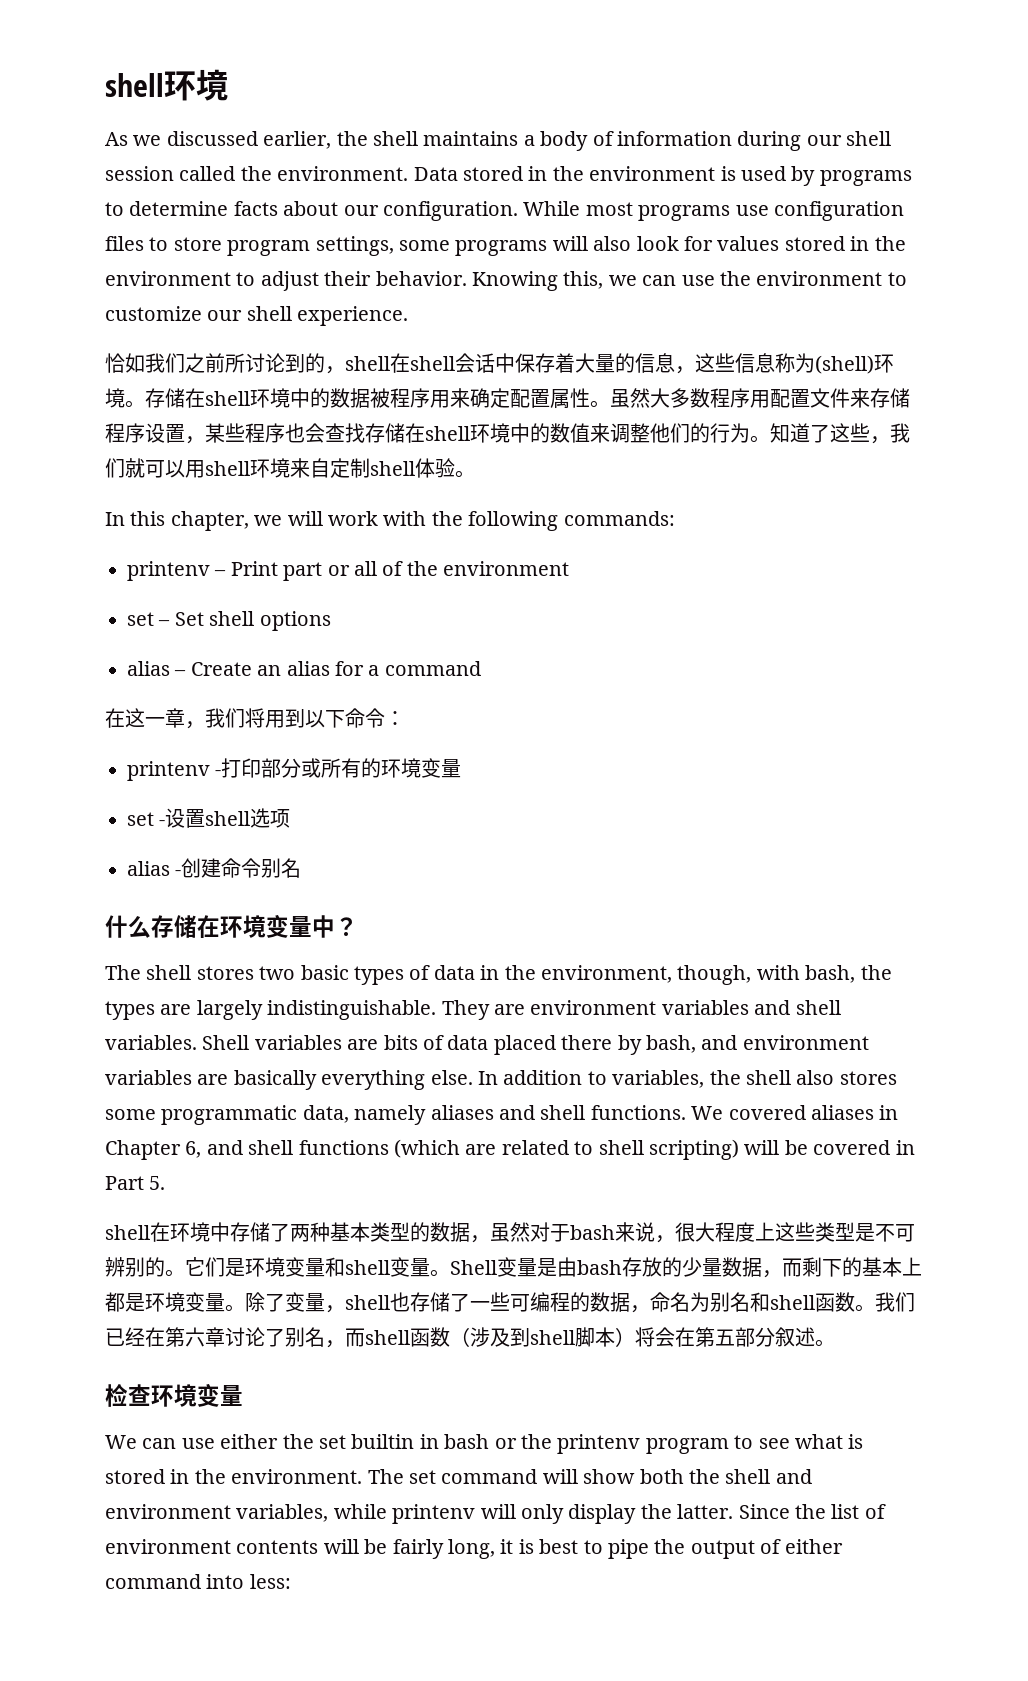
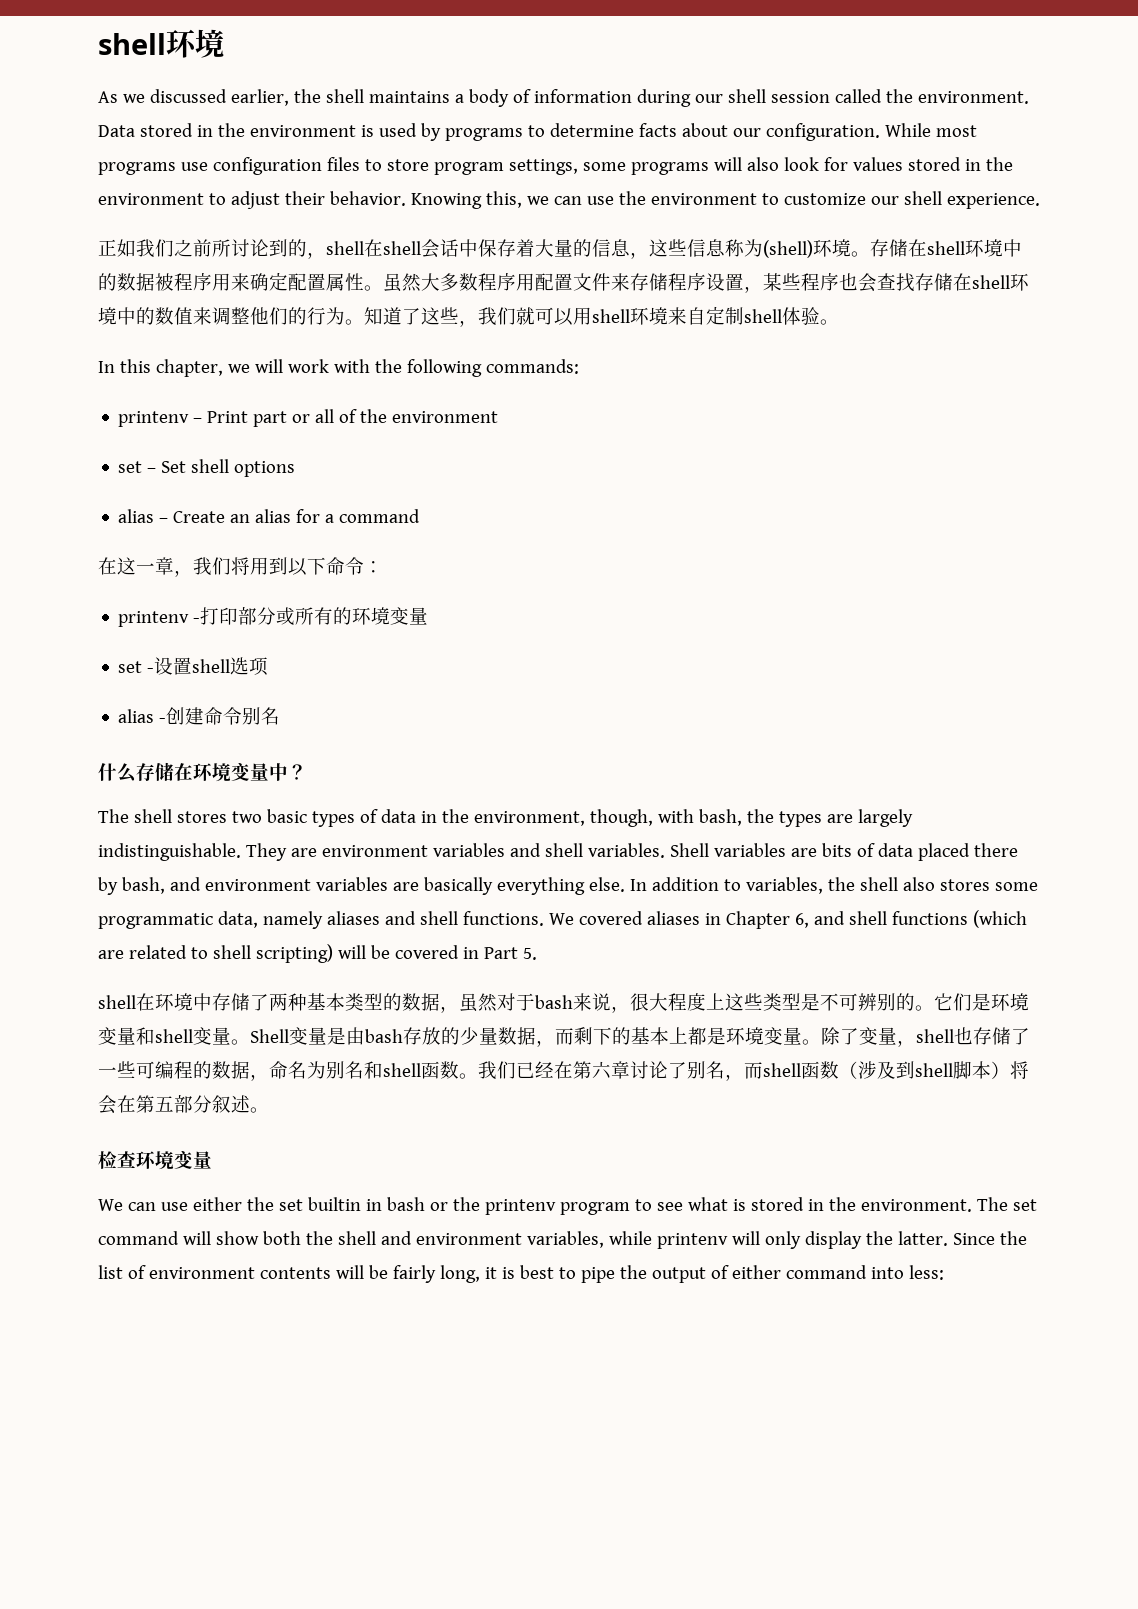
[105,353,125,373] 恰 -> [98,239,117,256] 正

